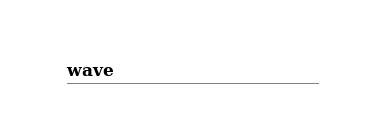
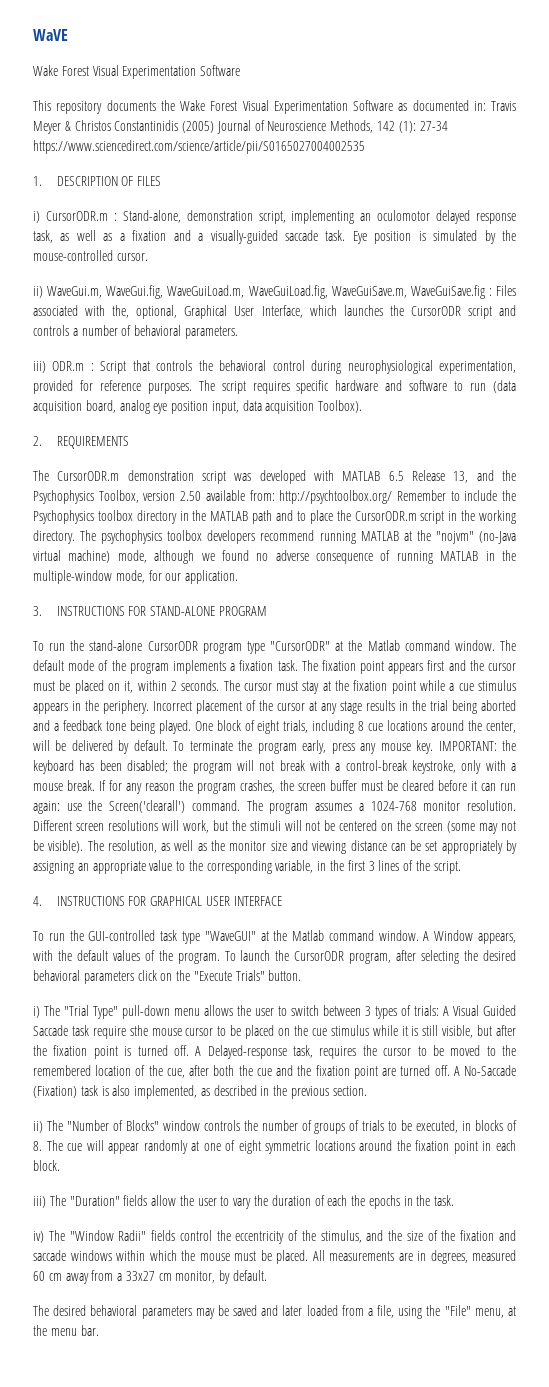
[66,67,114,76] wave -> [33,29,68,41] [33,65,241,79] [33,100,516,114] [33,120,448,134] [33,140,365,154] [33,176,162,186] [33,210,516,224] [33,230,516,244] [33,250,148,261] [33,285,516,299] [33,305,516,319] [33,325,238,339] [33,360,516,374] [33,380,516,394] [33,400,363,414] [33,436,129,449] [33,470,516,484] [33,490,516,504] [33,510,516,524] [33,530,516,544] [33,550,517,564] [33,570,239,584] [33,606,267,616] [33,640,517,654] [33,660,516,674] [33,680,517,694] [33,700,516,714] [33,720,516,734] [33,740,516,754] [33,760,516,774] [33,780,516,794] [33,800,517,814] [33,820,516,834] [33,840,517,854] [33,860,461,874] [33,896,282,906] [33,930,516,944] [33,950,516,964] [33,970,302,984] [33,1005,516,1019] [33,1025,516,1039] [33,1045,516,1059] [33,1065,517,1079] [33,1085,367,1099] [33,1120,518,1134] [33,1140,516,1154] [33,1160,60,1171] [33,1195,455,1209] [33,1230,516,1244] [33,1250,516,1264] [33,1270,268,1284] [33,1305,517,1319] [33,1325,99,1336] WaVE // Wake Forest Visual Experimentation Software // This repository documents the Wake Forest Visual Experimentation Software as documented in: Travis Meyer & Christos Constantinidis (2005) Journal of Neuroscience Methods, 142 (1): 27-34 https://www.sciencedirect.com/science/article/pii/S0165027004002535 // 1. DESCRIPTION OF FILES // i) CursorODR.m : Stand-alone, demonstration script, implementing an oculomotor delayed response task, as well as a fixation and a visually-guided saccade task. Eye position is simulated by the mouse-controlled cursor. // ii) WaveGui.m, WaveGui.fig, WaveGuiLoad.m, WaveGuiLoad.fig, WaveGuiSave.m, WaveGuiSave.fig : Files associated with the, optional, Graphical User Interface, which launches the CursorODR script and controls a number of behavioral parameters. // iii) ODR.m : Script that controls the behavioral control during neurophysiological experimentation, provided for reference purposes. The script requires specific hardware and software to run (data acquisition board, analog eye position input, data acquisition Toolbox). // 2. REQUIREMENTS // The CursorODR.m demonstration script was developed with MATLAB 6.5 Release 13, and the Psychophysics Toolbox, version 2.50 available from: http://psychtoolbox.org/ Remember to include the Psychophysics toolbox directory in the MATLAB path and to place the CursorODR.m script in the working directory. The psychophysics toolbox developers recommend running MATLAB at the "nojvm" (no-Java virtual machine) mode, although we found no adverse consequence of running MATLAB in the multiple-window mode, for our application. // 3. INSTRUCTIONS FOR STAND-ALONE PROGRAM // To run the stand-alone CursorODR program type "CursorODR" at the Matlab command window. The default mode of the program implements a fixation task. The fixation point appears first and the cursor must be placed on it, within 2 seconds. The cursor must stay at the fixation point while a cue stimulus appears in the periphery. Incorrect placement of the cursor at any stage results in the trial being aborted and a feedback tone being played. One block of eight trials, including 8 cue locations around the center, will be delivered by default. To terminate the program early, press any mouse key. IMPORTANT: the keyboard has been disabled; the program will not break with a control-break keystroke, only with a mouse break. If for any reason the program crashes, the screen buffer must be cleared before it can run again: use the Screen('clearall') command. The program assumes a 1024-768 monitor resolution. Different screen resolutions will work, but the stimuli will not be centered on the screen (some may not be visible). The resolution, as well as the monitor size and viewing distance can be set appropriately by assigning an appropriate value to the corresponding variable, in the first 3 lines of the script. // 4. INSTRUCTIONS FOR GRAPHICAL USER INTERFACE // To run the GUI-controlled task type "WaveGUI" at the Matlab command window. A Window appears, with the default values of the program. To launch the CursorODR program, after selecting the desired behavioral parameters click on the "Execute Trials" button. // i) The "Trial Type" pull-down menu allows the user to switch between 3 types of trials: A Visual Guided Saccade task require sthe mouse cursor to be placed on the cue stimulus while it is still visible, but after the fixation point is turned off. A Delayed-response task, requires the cursor to be moved to the remembered location of the cue, after both the cue and the fixation point are turned off. A No-Saccade (Fixation) task is also implemented, as described in the previous section. // ii) The "Number of Blocks" window controls the number of groups of trials to be executed, in blocks of 8. The cue will appear randomly at one of eight symmetric locations around the fixation point in each block. // iii) The "Duration" fields allow the user to vary the duration of each the epochs in the task. // iv) The "Window Radii" fields control the eccentricity of the stimulus, and the size of the fixation and saccade windows within which the mouse must be placed. All measurements are in degrees, measured 60 cm away from a 33x27 cm monitor, by default. // The desired behavioral parameters may be saved and later loaded from a file, using the "File" menu, at the menu bar.

